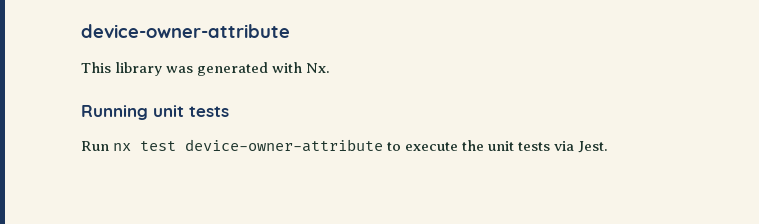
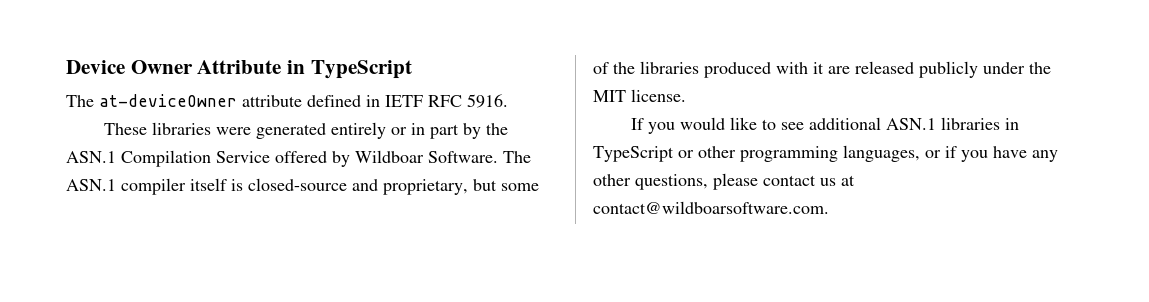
[81,24,290,38] [81,62,331,76] [81,105,229,120] [81,139,609,153] device-owner-attribute // This library was generated with Nx. // Running unit tests // Run nx test device-owner-attribute to execute the unit tests via Jest. -> [66,60,412,79] [66,94,508,108] [104,122,509,139] [66,150,531,167] [66,178,539,195] [593,61,1051,78] [593,89,686,102] [631,117,1020,134] [593,145,1058,162] [593,173,855,190] [593,201,829,214] Device Owner Attribute in TypeScript // The at-deviceOwner attribute defined in IETF RFC 5916. // These libraries were generated entirely or in part by the ASN.1 Compilation Service offered by Wildboar Software. The ASN.1 compiler itself is closed-source and proprietary, but some of the libraries produced with it are released publicly under the MIT license. // If you would like to see additional ASN.1 libraries in TypeScript or other programming languages, or if you have any other questions, please contact us at contact@wildboarsoftware.com.

